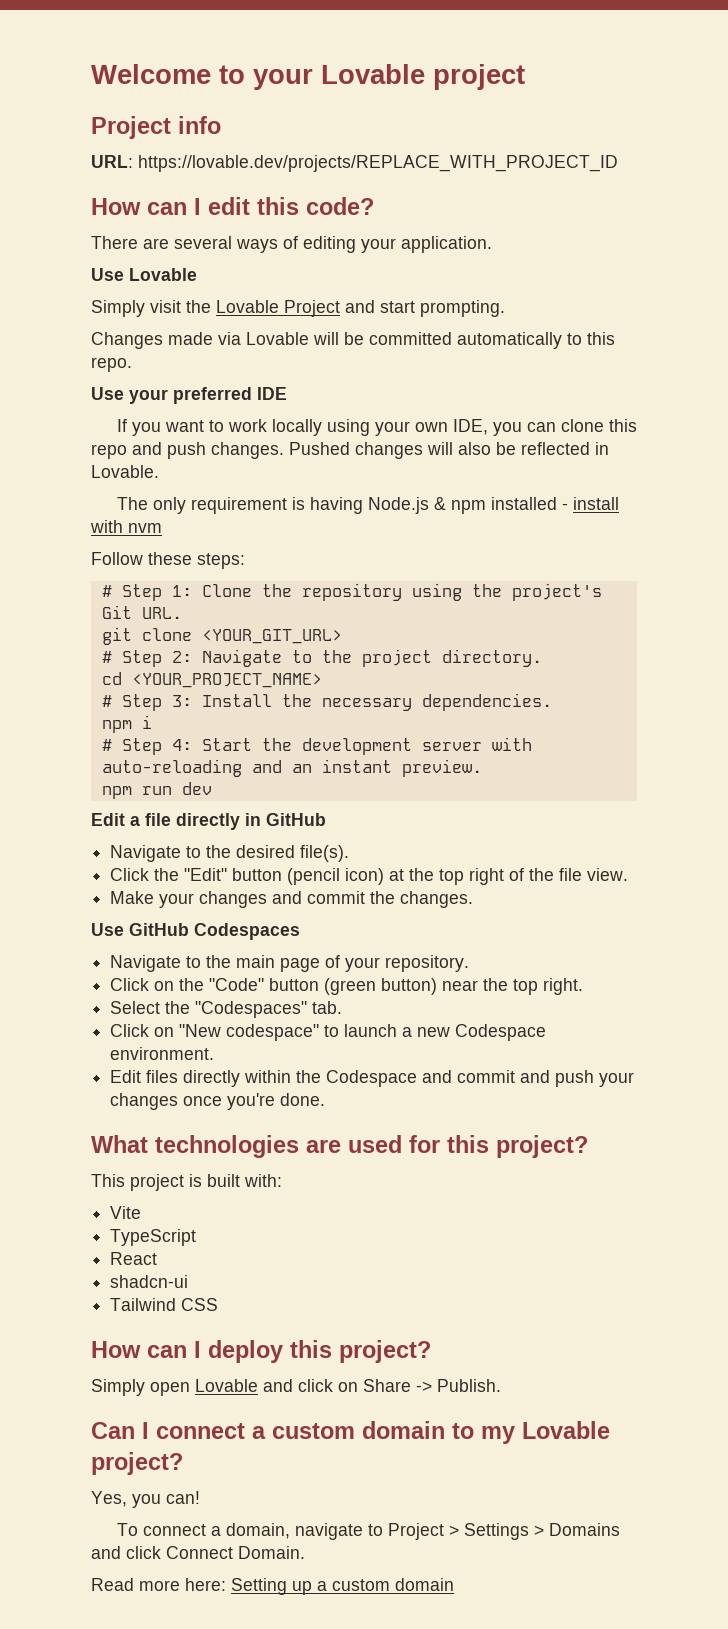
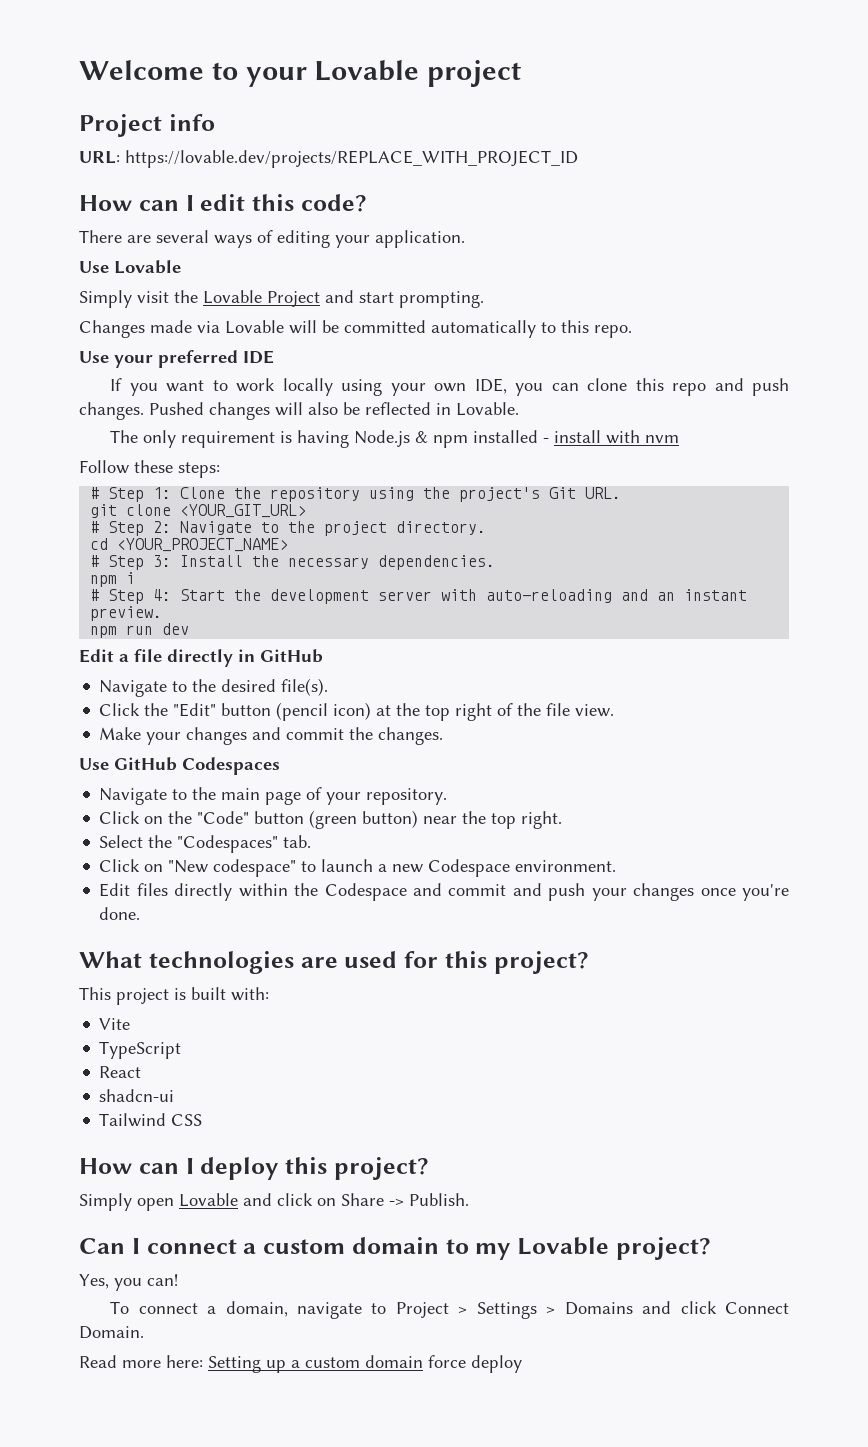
(454, 1584) none -> [428,1355,522,1373] force deploy

